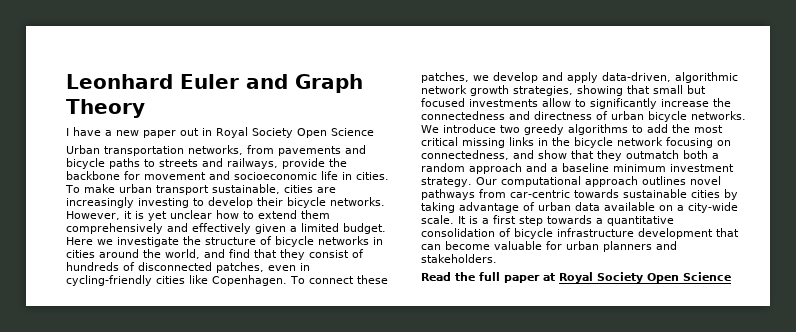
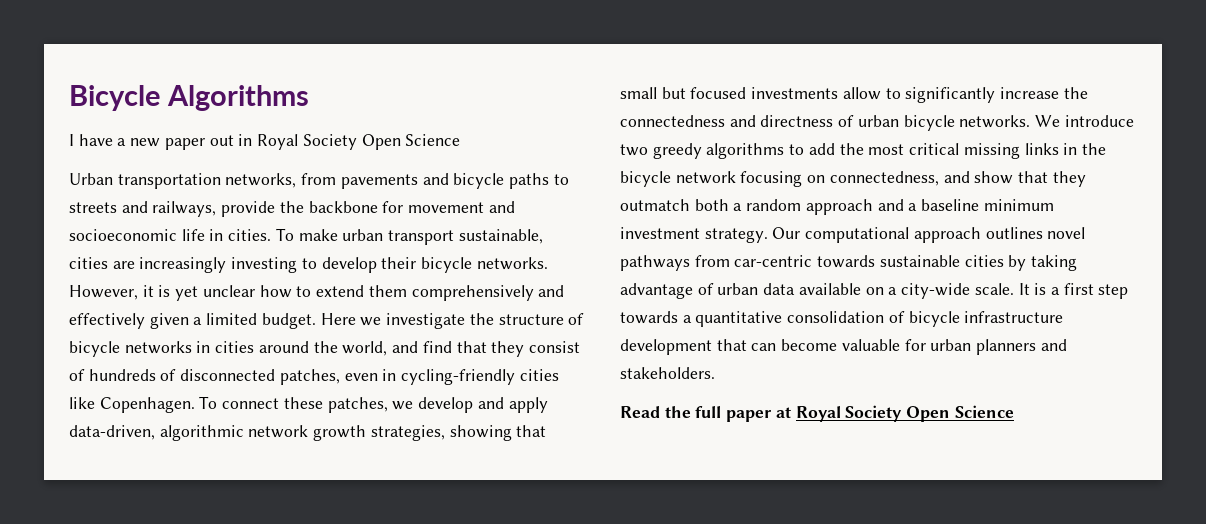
[66,74,363,93] [66,99,145,118] Leonhard Euler and Graph Theory -> [69,85,309,111] Bicycle Algorithms

